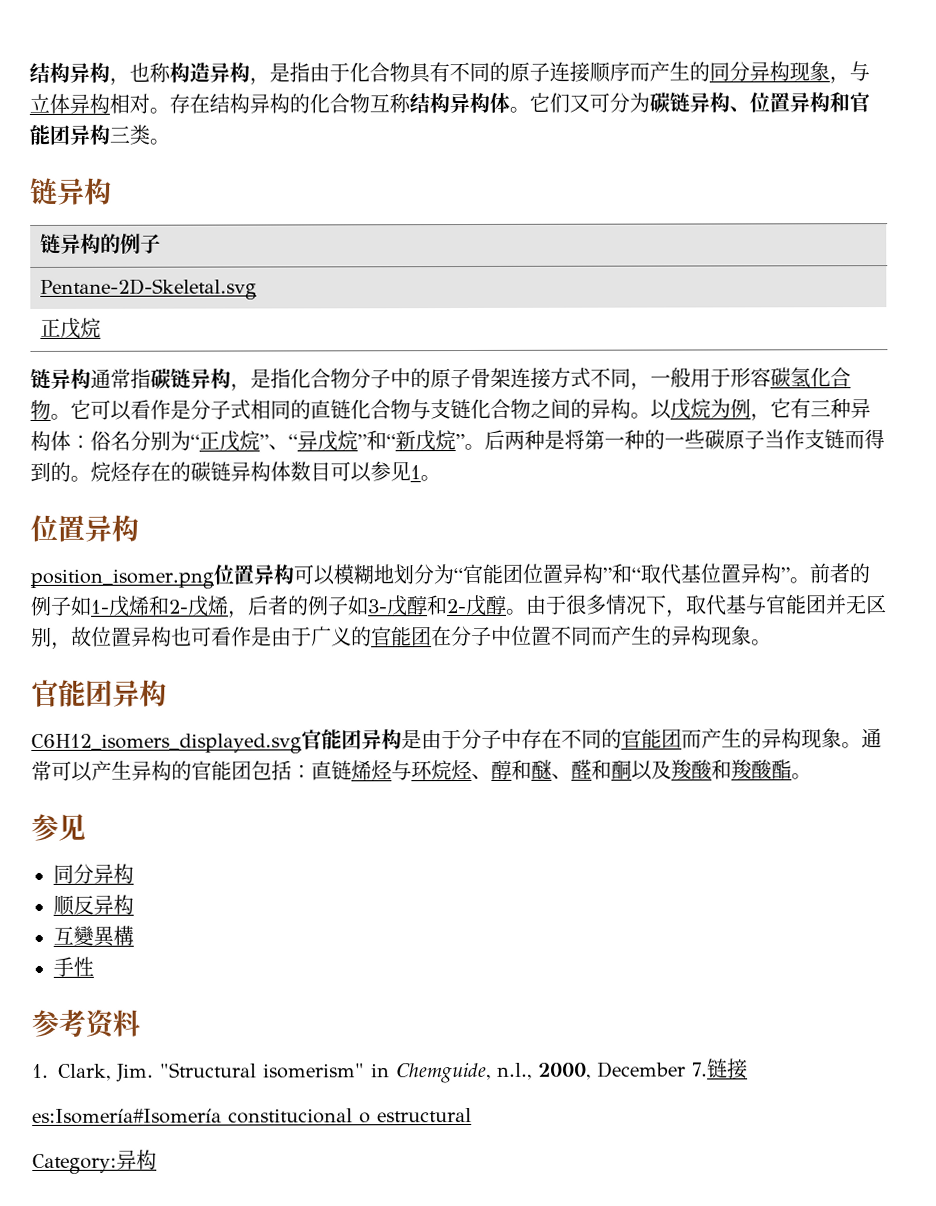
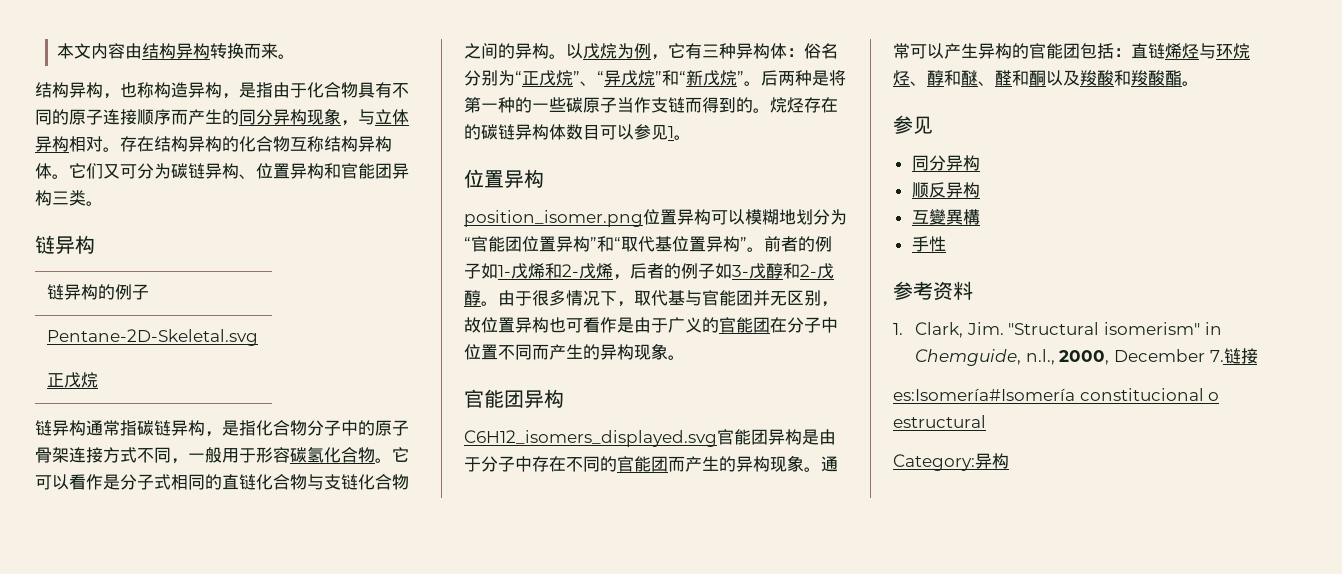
(29, 72) none -> [57,43,296,59] 本文内容由结构异构转换而来。 //

